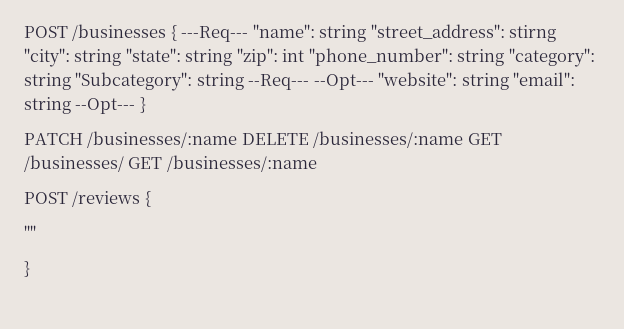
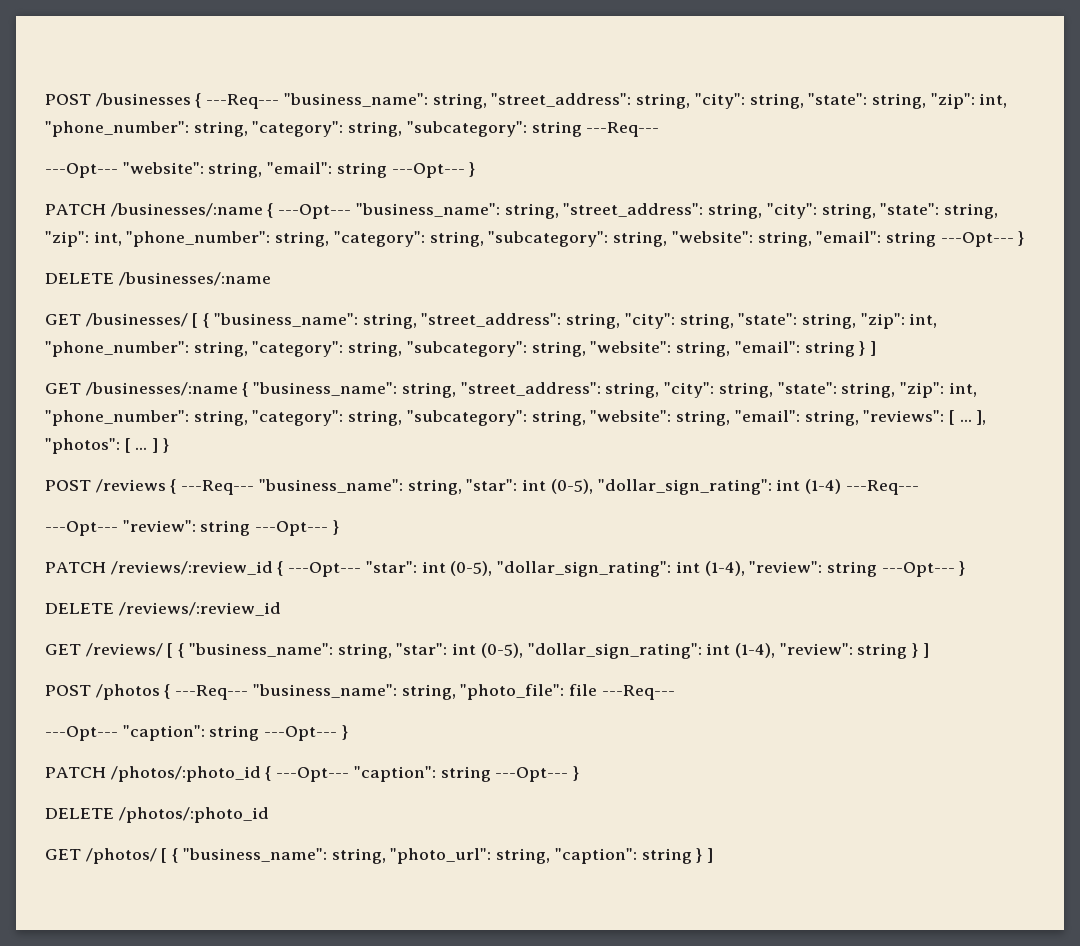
[252,24,557,42] [24,48,595,67] [24,72,576,91] [24,97,136,114] "name": string "street_address": stirng "city": string "state": string "zip": int "phone_number": string "category": string "Subcategory": string --Req--- --Opt--- "website": string "email": string --Opt--- -> [283,93,1008,109] [45,121,660,137] [45,162,465,178] "business_name": string, "street_address": string, "city": string, "state": string, "zip": int, "phone_number": string, "category": string, "subcategory": string ---Req--- // ---Opt--- "website": string, "email": string ---Opt---
(238, 139) none -> [267,203,998,219] [45,231,1025,247] { ---Opt--- "business_name": string, "street_address": string, "city": string, "state": string, "zip": int, "phone_number": string, "category": string, "subcategory": string, "website": string, "email": string ---Opt--- } //
(464, 139) none -> (271, 279) //
[128,155,317,172] [24,191,151,207] [24,225,36,239] [24,261,30,277] GET /businesses/:name // POST /reviews { // "" // } -> [192,313,938,329] [45,341,876,357] [45,382,977,398] [45,410,987,426] [45,438,169,454] [45,479,919,495] [45,520,339,536] [45,561,966,577] [45,602,281,616] [45,643,929,659] [45,684,675,700] [45,725,348,741] [45,766,580,782] [45,807,269,823] [45,848,713,864] [ { "business_name": string, "street_address": string, "city": string, "state": string, "zip": int, "phone_number": string, "category": string, "subcategory": string, "website": string, "email": string } ] // GET /businesses/:name { "business_name": string, "street_address": string, "city": string, "state": string, "zip": int, "phone_number": string, "category": string, "subcategory": string, "website": string, "email": string, "reviews": [ ... ], "photos": [ ... ] } // POST /reviews { ---Req--- "business_name": string, "star": int (0-5), "dollar_sign_rating": int (1-4) ---Req--- // ---Opt--- "review": string ---Opt--- } // PATCH /reviews/:review_id { ---Opt--- "star": int (0-5), "dollar_sign_rating": int (1-4), "review": string ---Opt--- } // DELETE /reviews/:review_id // GET /reviews/ [ { "business_name": string, "star": int (0-5), "dollar_sign_rating": int (1-4), "review": string } ] // POST /photos { ---Req--- "business_name": string, "photo_file": file ---Req--- // ---Opt--- "caption": string ---Opt--- } // PATCH /photos/:photo_id { ---Opt--- "caption": string ---Opt--- } // DELETE /photos/:photo_id // GET /photos/ [ { "business_name": string, "photo_url": string, "caption": string } ]

